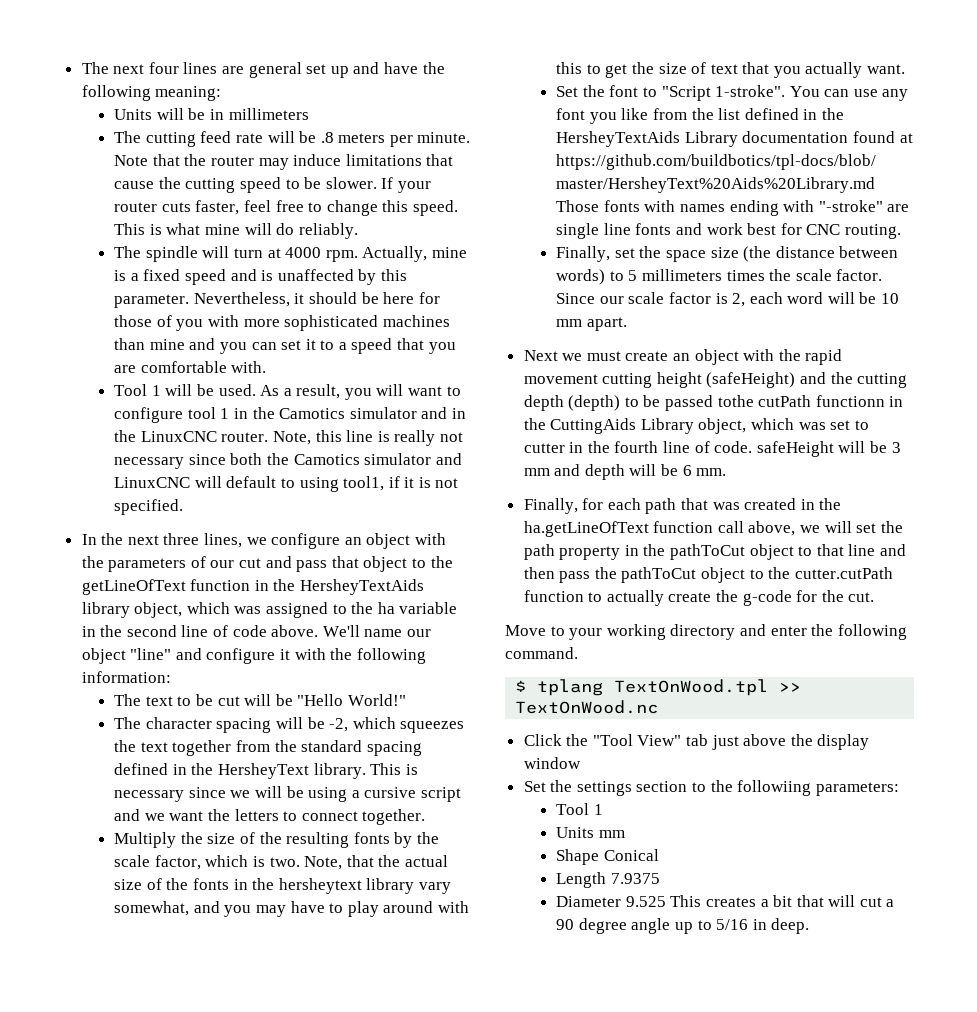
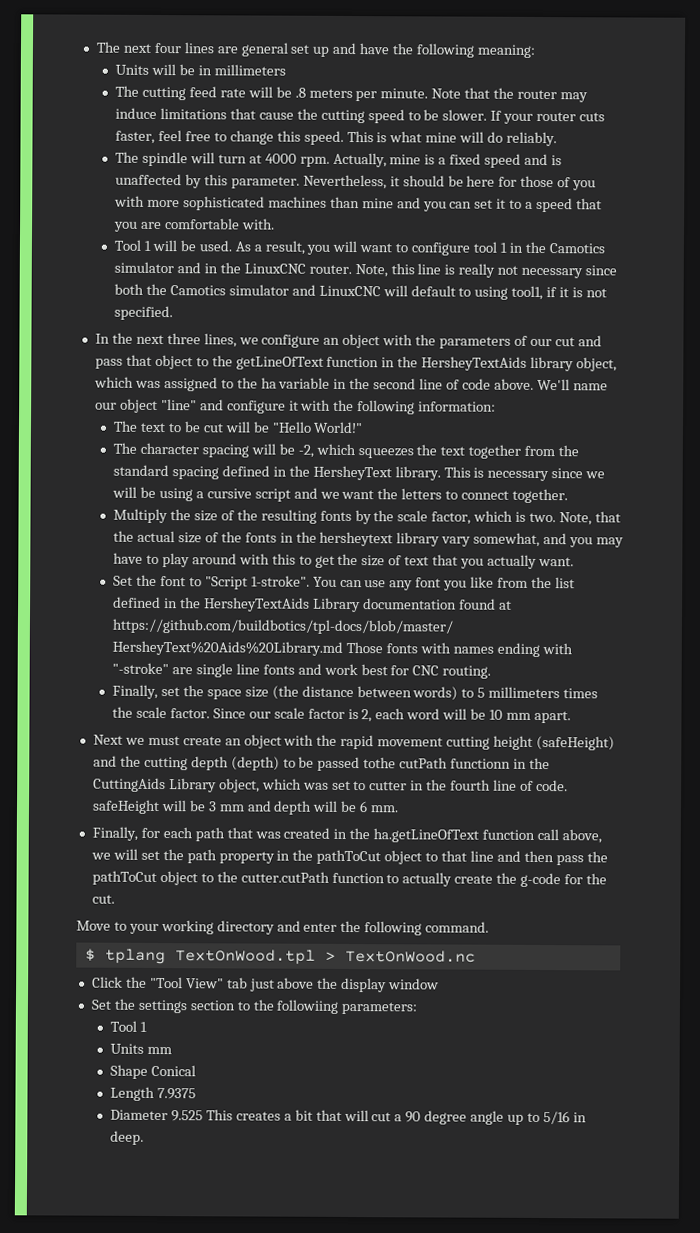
[779,683,802,692] >> -> [324,951,336,961] >

